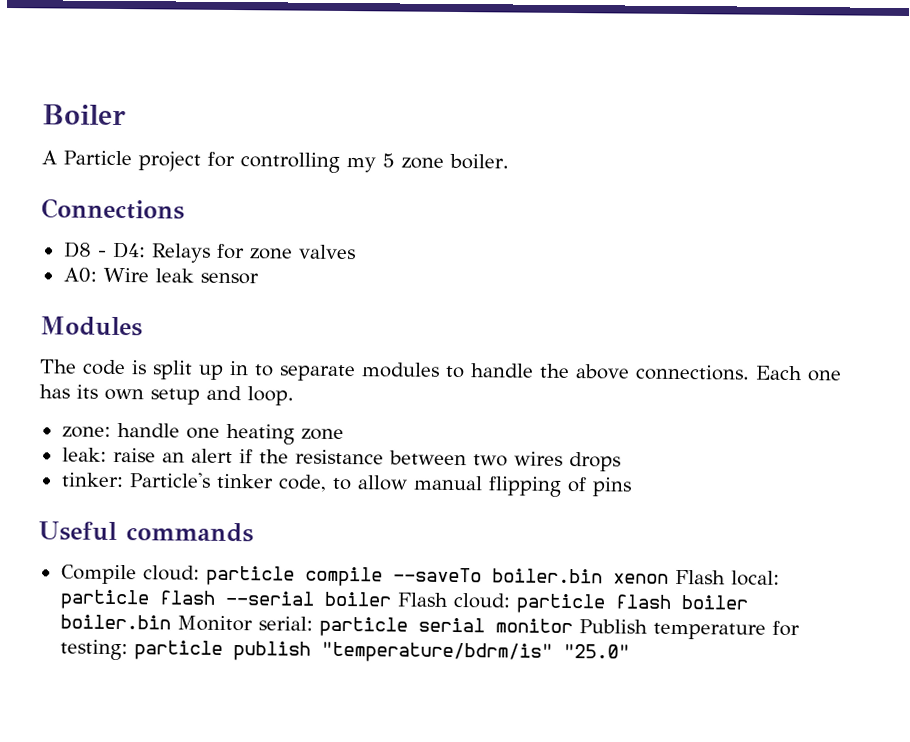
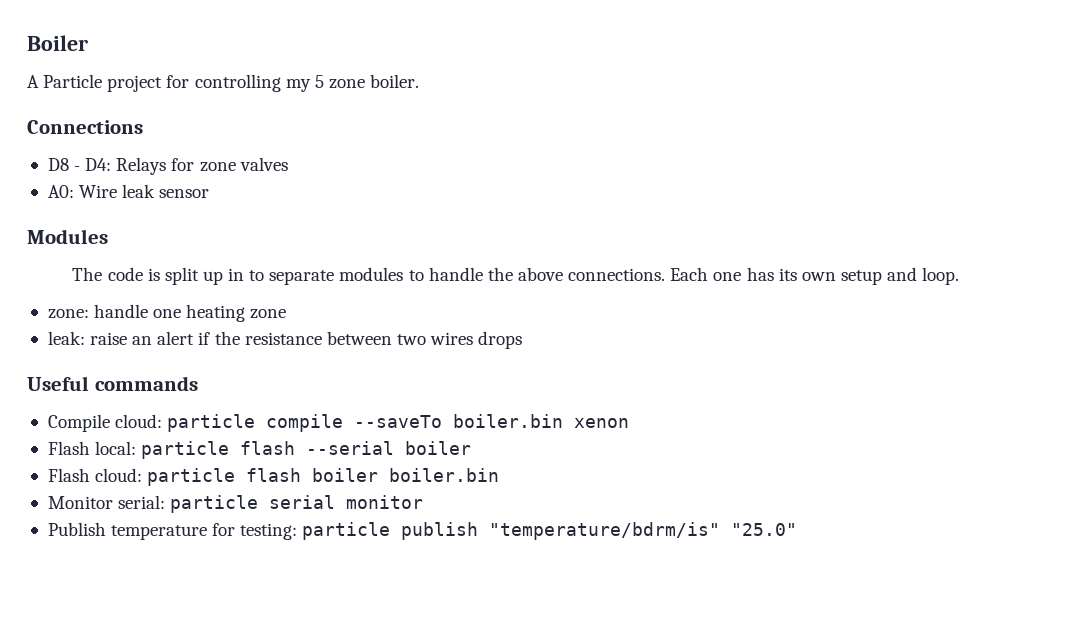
[60,472,632,497] // tinker: Particle's tinker code, to allow manual flipping of pins -> (523, 340) none
(669, 578) none -> (630, 423) //
(392, 599) none -> (472, 448) //
(171, 622) none -> (500, 475) //
(573, 626) none -> (424, 502) //

